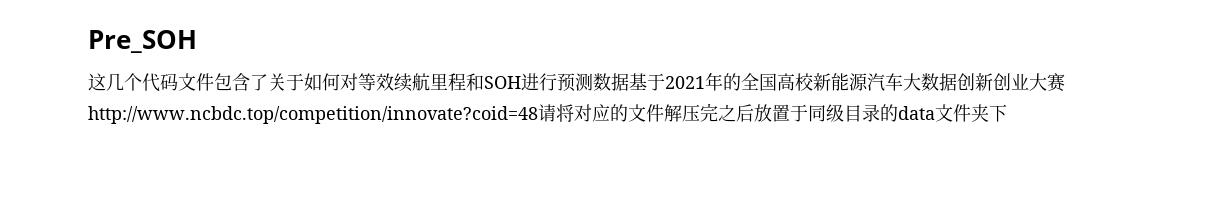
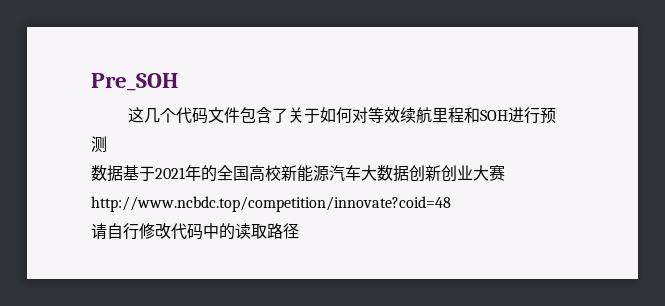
(593, 82) none -> (107, 144) //
[538,103,1007,122] 请将对应的文件解压完之后放置于同级目录的data文件夹下 -> [91,223,299,240] // 请自行修改代码中的读取路径

